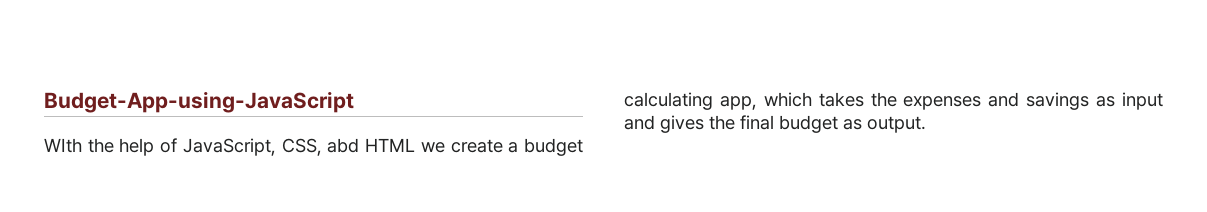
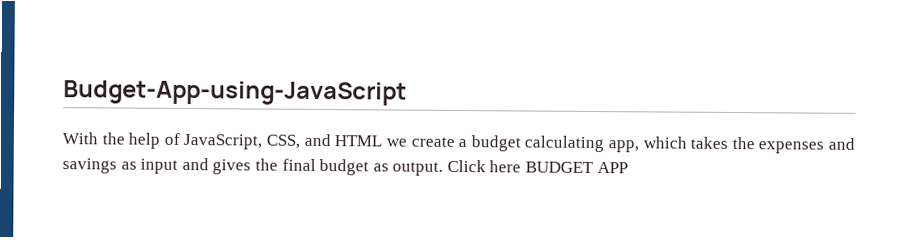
[44,138,82,153] WIth -> [62,132,98,145] With
[327,138,360,153] abd -> [303,133,331,147] and
(926, 124) none -> [446,159,628,174] Click here BUDGET APP

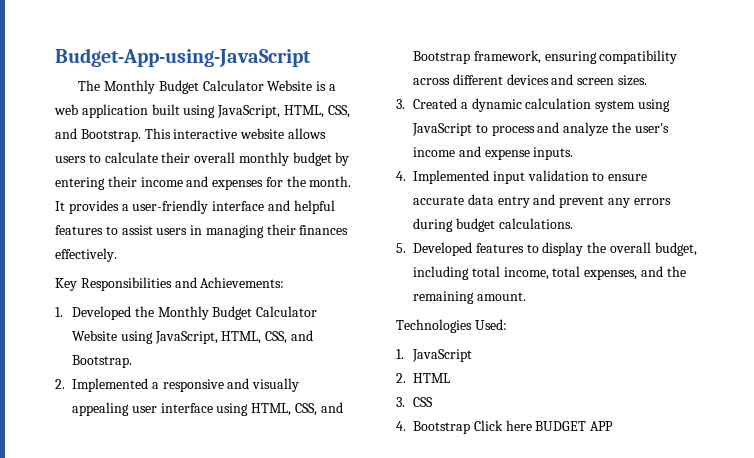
[62,132,855,154] [62,157,444,176] With the help of JavaScript, CSS, and HTML we create a budget calculating app, which takes the expenses and savings as input and gives the final budget as output. -> [78,80,336,94] [54,104,350,118] [55,128,326,142] [55,152,350,166] [55,176,352,190] [55,200,335,214] [55,224,349,238] [55,248,117,262] [55,277,285,291] [55,306,318,320] [72,330,313,344] [72,355,133,368] [55,378,300,392] [72,402,343,416] [413,50,678,64] [413,74,647,86] [396,98,670,112] [412,122,669,136] [413,146,574,160] [396,170,648,184] [413,194,671,208] [413,218,573,232] [396,242,697,256] [413,266,686,280] [413,291,526,304] [396,319,507,333] [396,349,473,362] [396,373,451,383] [396,397,434,407] [396,421,471,434] The Monthly Budget Calculator Website is a web application built using JavaScript, HTML, CSS, and Bootstrap. This interactive website allows users to calculate their overall monthly budget by entering their income and expenses for the month. It provides a user-friendly interface and helpful features to assist users in managing their finances effectively. // Key Responsibilities and Achievements: // 1. Developed the Monthly Budget Calculator Website using JavaScript, HTML, CSS, and Bootstrap. // 2. Implemented a responsive and visually appealing user interface using HTML, CSS, and Bootstrap framework, ensuring compatibility across different devices and screen sizes. // 3. Created a dynamic calculation system using JavaScript to process and analyze the user's income and expense inputs. // 4. Implemented input validation to ensure accurate data entry and prevent any errors during budget calculations. // 5. Developed features to display the overall budget, including total income, total expenses, and the remaining amount. // Technologies Used: // 1. JavaScript // 2. HTML // 3. CSS // 4. Bootstrap

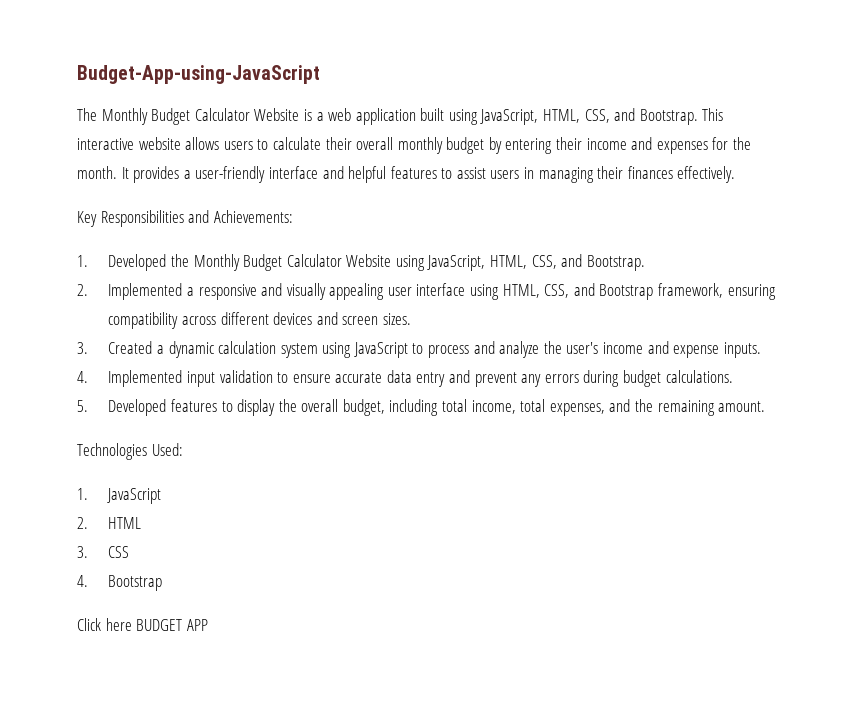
(471, 427) none -> (163, 583) //

